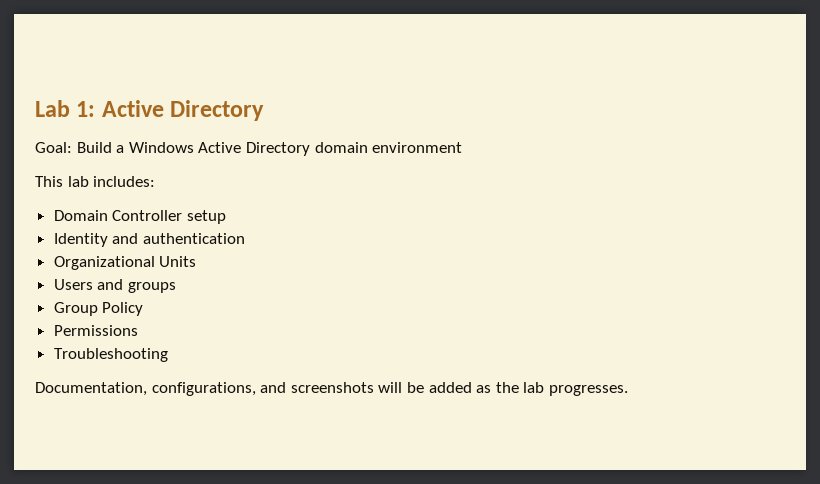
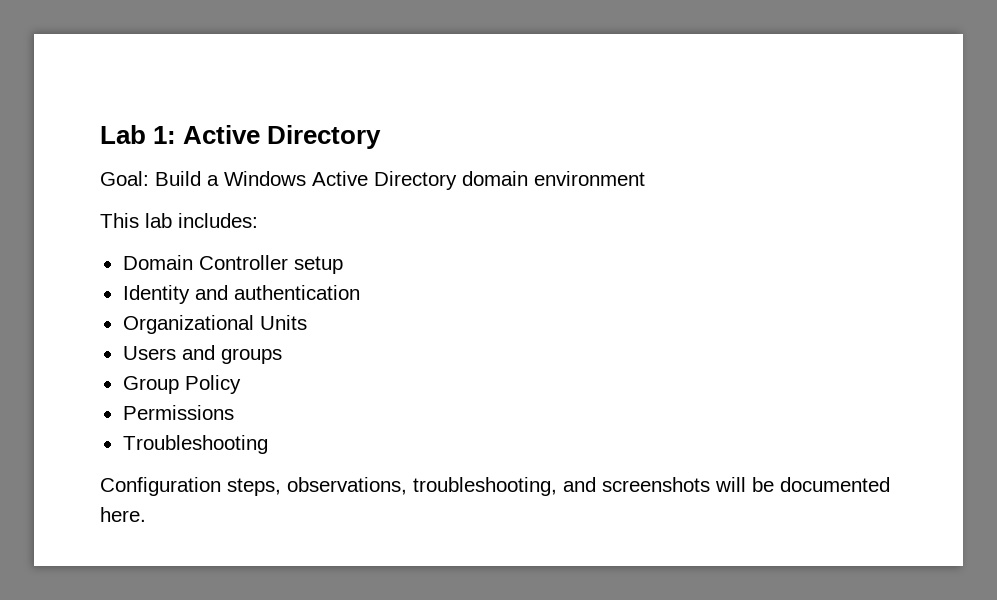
[35,382,628,396] Documentation, configurations, and screenshots will be added as the lab progresses. -> [100,477,890,496] [100,507,146,522] Configuration steps, observations, troubleshooting, and screenshots will be documented here.

